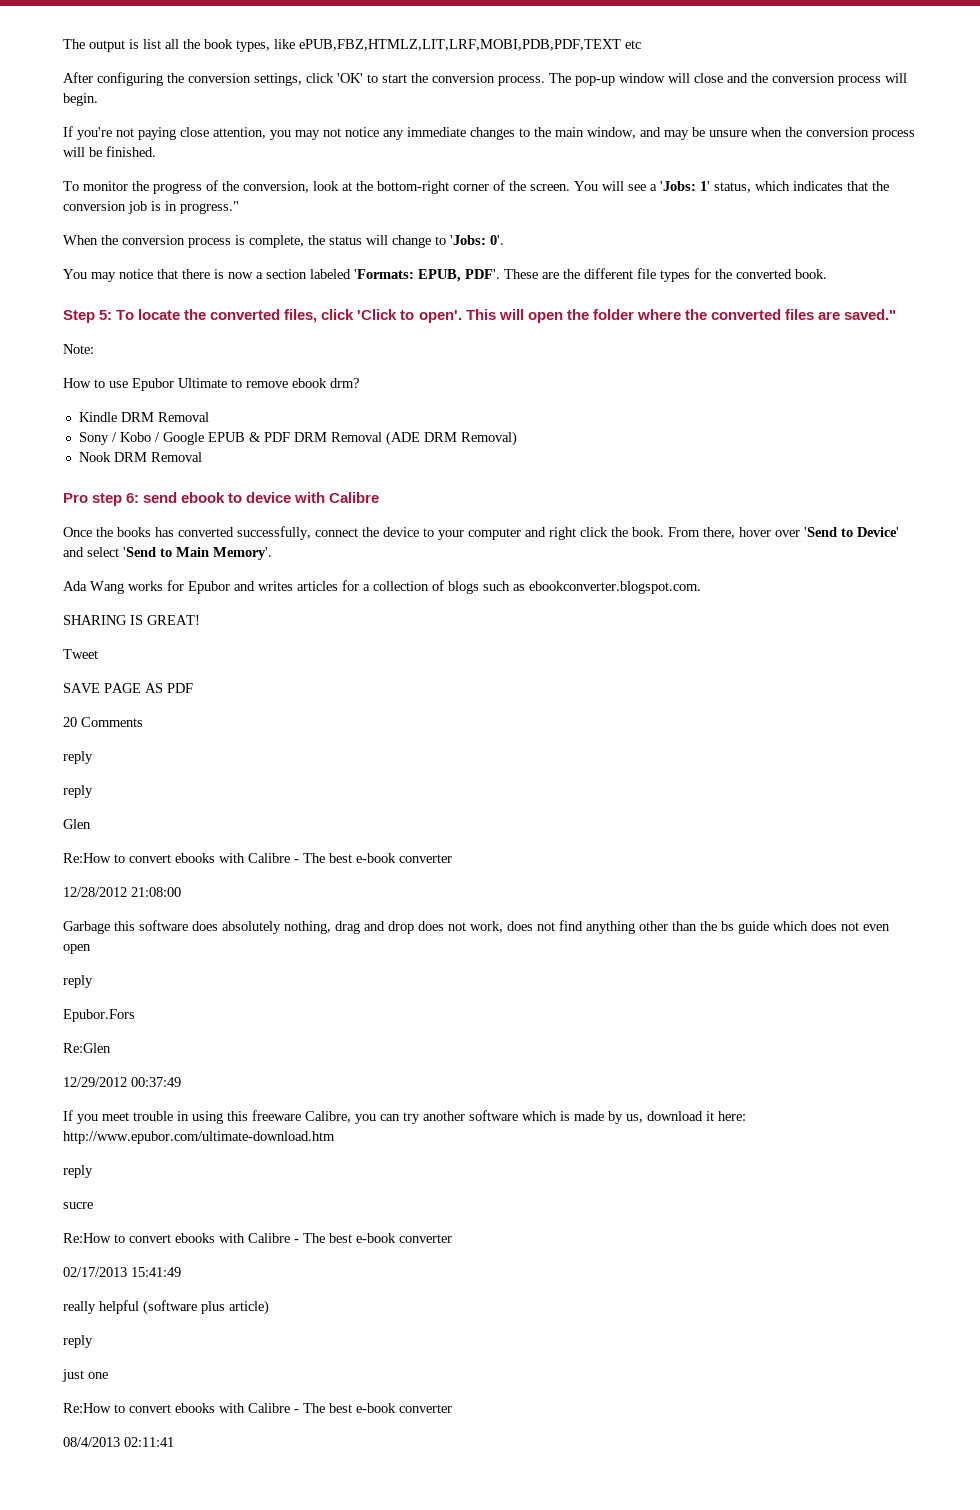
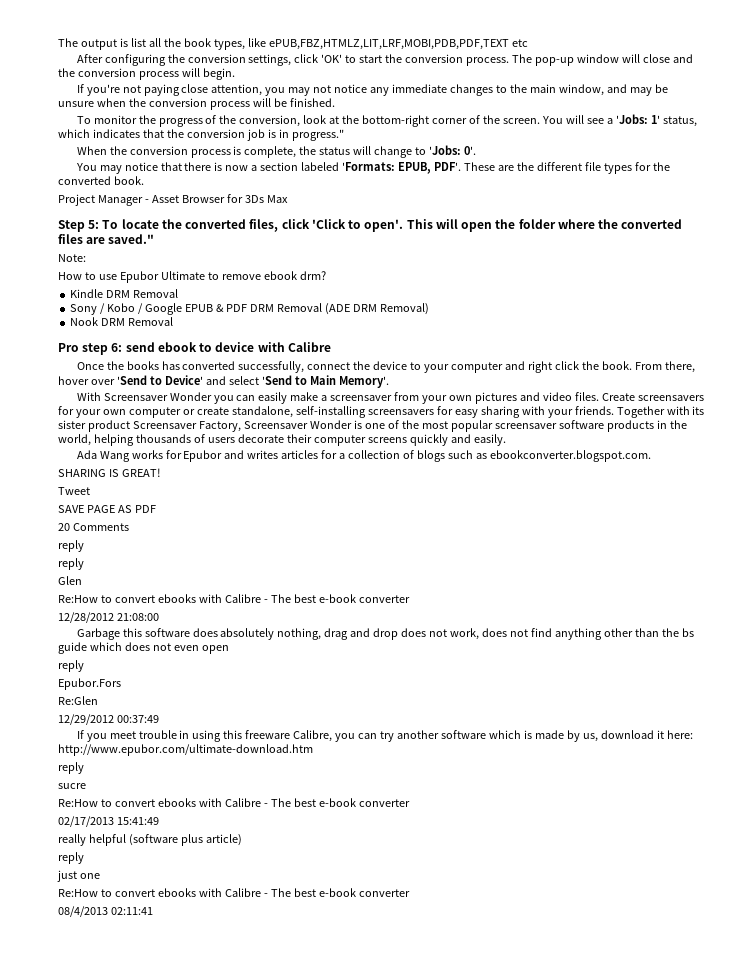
(827, 274) none -> [58,194,288,206] // Project Manager - Asset Browser for 3Ds Max
(272, 553) none -> [76,392,705,404] [58,406,705,418] [58,420,687,432] [58,434,506,446] // With Screensaver Wonder you can easily make a screensaver from your own pictures and video files. Create screensavers for your own computer or create standalone, self-installing screensavers for easy sharing with your friends. Together with its sister product Screensaver Factory, Screensaver Wonder is one of the most popular screensaver software products in the world, helping thousands of users decorate their computer screens quickly and easily.

